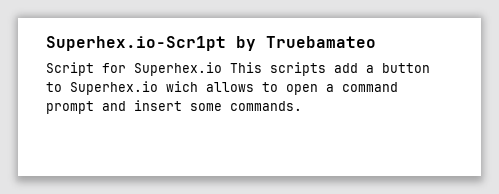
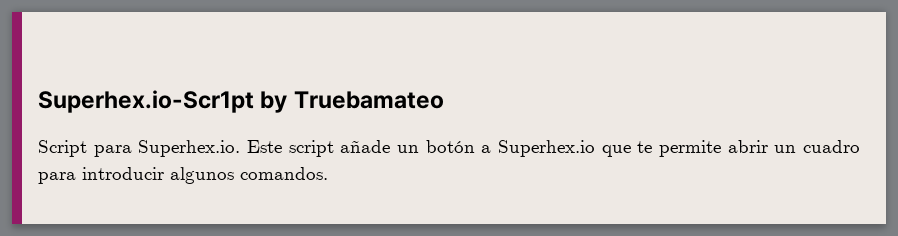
[102,62,430,76] [46,81,398,95] [46,100,302,114] for Superhex.io This scripts add a button to Superhex.io wich allows to open a command prompt and insert some commands. -> [93,140,860,157] [38,167,328,184] para Superhex.io. Este script añade un botón a Superhex.io que te permite abrir un cuadro para introducir algunos comandos.

